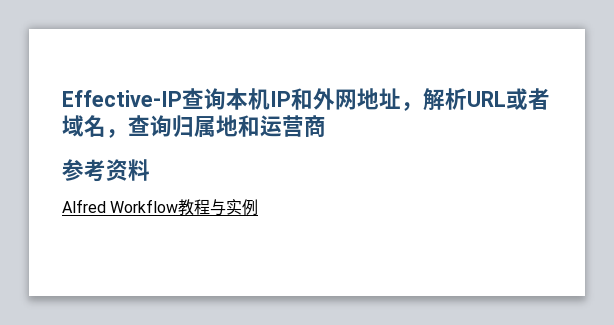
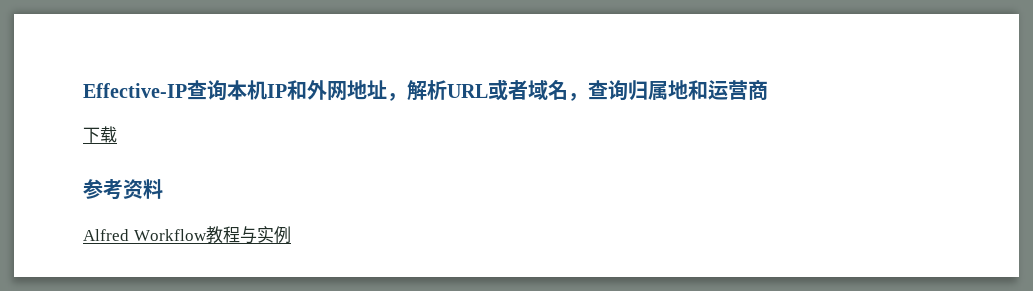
(326, 126) none -> [83,126,117,143] // 下载

